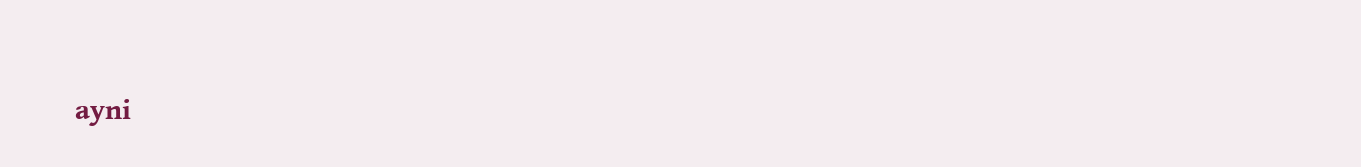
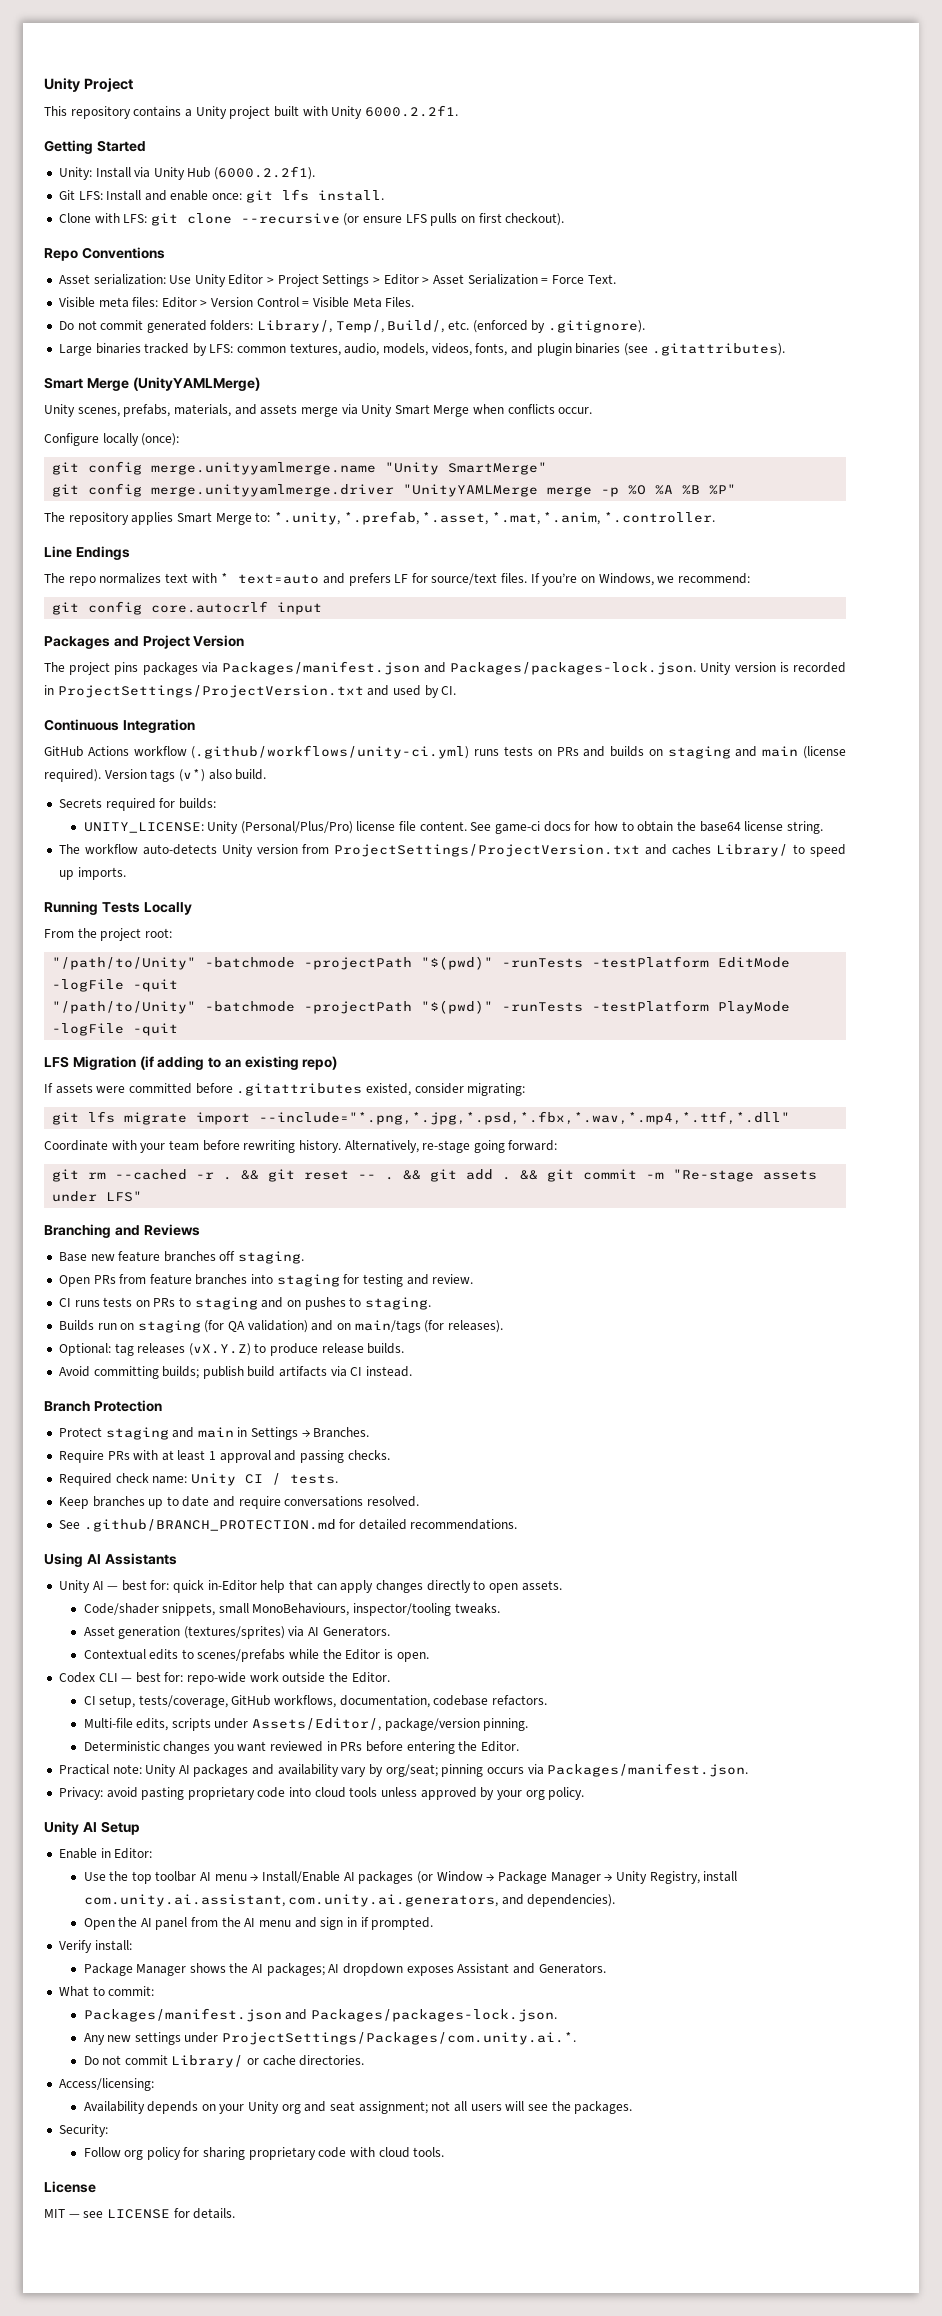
[75,99,131,126] ayni -> [44,78,133,92] [44,105,458,119] [44,140,146,154] [58,166,316,180] [58,189,384,203] [58,213,565,226] [44,247,165,261] [58,274,616,287] [58,297,415,308] [58,320,645,333] [58,343,785,356] [44,377,260,391] [44,404,593,417] [44,433,180,446] [52,461,548,475] [52,483,737,497] [44,511,716,525] [44,546,130,560] [44,573,750,586] [52,601,323,615] [44,635,245,649] [44,661,846,675] [44,685,457,698] [44,719,195,733] [44,745,847,759] [44,769,267,782] [58,798,216,811] [83,821,823,834] [58,844,846,857] [58,867,126,880] [44,901,192,915] [44,928,172,941] [52,956,791,970] [52,979,179,992] [52,1000,791,1014] [52,1023,179,1036] [44,1056,338,1070] [44,1083,526,1096] [52,1111,791,1125] [44,1140,558,1153] [52,1169,818,1182] [52,1191,143,1202] [44,1224,200,1238] [58,1251,305,1264] [58,1274,474,1287] [58,1297,431,1310] [58,1320,503,1333] [58,1343,405,1356] [58,1366,413,1379] [44,1400,162,1412] [58,1427,370,1440] [58,1450,390,1463] [58,1473,338,1486] [58,1496,420,1509] [58,1519,518,1532] [44,1553,177,1567] [58,1580,562,1593] [83,1603,500,1616] [83,1626,390,1639] [83,1649,429,1662] [58,1672,390,1685] [83,1695,548,1708] [83,1718,529,1731] [83,1741,519,1754] [58,1763,749,1777] [58,1787,585,1800] [44,1821,140,1835] [58,1848,153,1859] [83,1871,738,1884] [83,1894,616,1907] [83,1917,434,1930] [58,1940,132,1953] [83,1963,606,1976] [58,1986,155,1997] [83,2008,557,2022] [83,2032,577,2045] [83,2055,365,2068] [58,2078,154,2091] [83,2101,633,2114] [58,2124,108,2137] [83,2147,445,2160] [44,2181,96,2193] [44,2208,236,2219] Unity Project // This repository contains a Unity project built with Unity 6000.2.2f1. // Getting Started // Unity: Install via Unity Hub (6000.2.2f1). // Git LFS: Install and enable once: git lfs install. // Clone with LFS: git clone --recursive (or ensure LFS pulls on first checkout). // Repo Conventions // Asset serialization: Use Unity Editor > Project Settings > Editor > Asset Serialization = Force Text. // Visible meta files: Editor > Version Control = Visible Meta Files. // Do not commit generated folders: Library/, Temp/, Build/, etc. (enforced by .gitignore). // Large binaries tracked by LFS: common textures, audio, models, videos, fonts, and plugin binaries (see .gitattributes). // Smart Merge (UnityYAMLMerge) // Unity scenes, prefabs, materials, and assets merge via Unity Smart Merge when conflicts occur. // Configure locally (once): // git config merge.unityyamlmerge.name "Unity SmartMerge" // git config merge.unityyamlmerge.driver "UnityYAMLMerge merge -p %O %A %B %P" // The repository applies Smart Merge to: *.unity, *.prefab, *.asset, *.mat, *.anim, *.controller. // Line Endings // The repo normalizes text with * text=auto and prefers LF for source/text files. If you’re on Windows, we recommend: // git config core.autocrlf input // Packages and Project Version // The project pins packages via Packages/manifest.json and Packages/packages-lock.json. Unity version is recorded in ProjectSettings/ProjectVersion.txt and used by CI. // Continuous Integration // GitHub Actions workflow (.github/workflows/unity-ci.yml) runs tests on PRs and builds on staging and main (license required). Version tags (v*) also build. // Secrets required for builds: // UNITY_LICENSE: Unity (Personal/Plus/Pro) license file content. See game-ci docs for how to obtain the base64 license string. // The workflow auto-detects Unity version from ProjectSettings/ProjectVersion.txt and caches Library/ to speed up imports. // Running Tests Locally // From the project root: // "/path/to/Unity" -batchmode -projectPath "$(pwd)" -runTests -testPlatform EditMode -logFile -quit // "/path/to/Unity" -batchmode -projectPath "$(pwd)" -runTests -testPlatform PlayMode -logFile -quit // LFS Migration (if adding to an existing repo) // If assets were committed before .gitattributes existed, consider migrating: // git lfs migrate import --include="*.png,*.jpg,*.psd,*.fbx,*.wav,*.mp4,*.ttf,*.dll" // Coordinate with your team before rewriting history. Alternatively, re-stage going forward: // git rm --cached -r . && git reset -- . && git add . && git commit -m "Re-stage assets under LFS" // Branching and Reviews // Base new feature branches off staging. // Open PRs from feature branches into staging for testing and review. // CI runs tests on PRs to staging and on pushes to staging. // Builds run on staging (for QA validation) and on main/tags (for releases). // Optional: tag releases (vX.Y.Z) to produce release builds. // Avoid committing builds; publish build artifacts via CI instead. // Branch Protection // Protect staging and main in Settings → Branches. // Require PRs with at least 1 approval and passing checks. // Required check name: Unity CI / tests. // Keep branches up to date and require conversations resolved. // See .github/BRANCH_PROTECTION.md for detailed recommendations. // Using AI Assistants // Unity AI — best for: quick in‑Editor help that can apply changes directly to open assets. // Code/shader snippets, small MonoBehaviours, inspector/tooling tweaks. // Asset generation (textures/sprites) via AI Generators. // Contextual edits to scenes/prefabs while the Editor is open. // Codex CLI — best for: repo‑wide work outside the Editor. // CI setup, tests/coverage, GitHub workflows, documentation, codebase refactors. // Multi‑file edits, scripts under Assets/Editor/, package/version pinning. // Deterministic changes you want reviewed in PRs before entering the Editor. // Practical note: Unity AI packages and availability vary by org/seat; pinning occurs via Packages/manifest.json. // Privacy: avoid pasting proprietary code into cloud tools unless approved by your org policy. // Unity AI Setup // Enable in Editor: // Use the top toolbar AI menu → Install/Enable AI packages (or Window → Package Manager → Unity Registry, install com.unity.ai.assistant, com.unity.ai.generators, and dependencies). // Open the AI panel from the AI menu and sign in if prompted. // Verify install: // Package Manager shows the AI packages; AI dropdown exposes Assistant and Generators. // What to commit: // Packages/manifest.json and Packages/packages-lock.json. // Any new settings under ProjectSettings/Packages/com.unity.ai.*. // Do not commit Library/ or cache directories. // Access/licensing: // Availability depends on your Unity org and seat assignment; not all users will see the packages. // Security: // Follow org policy for sharing proprietary code with cloud tools. // License // MIT — see LICENSE for details.

